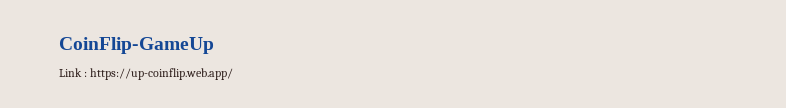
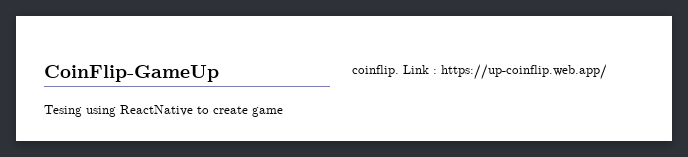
(214, 45) none -> [44,105,283,117] [352,65,399,77] Tesing using ReactNative to create game coinflip.

